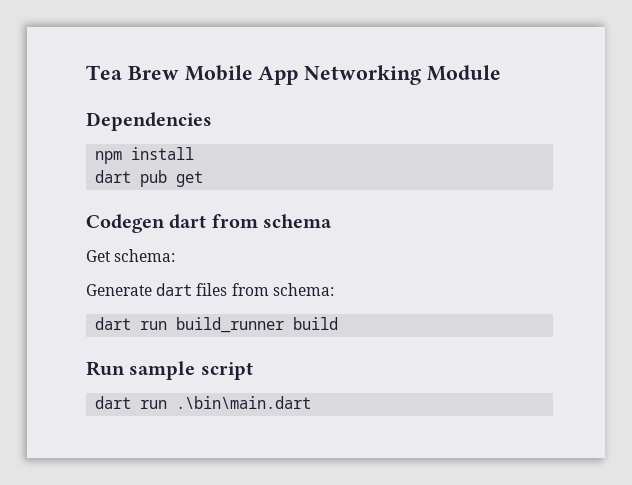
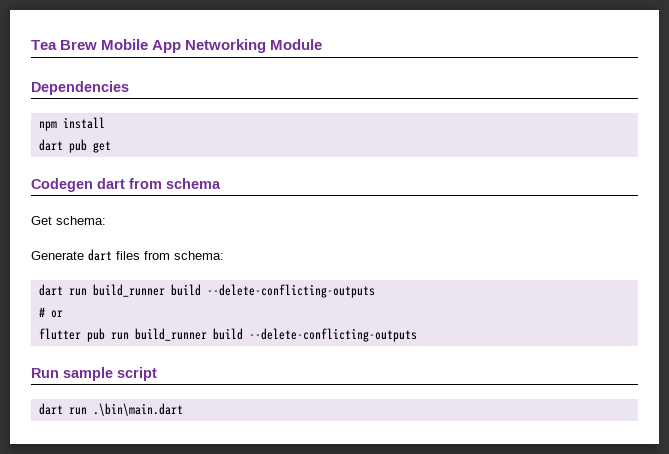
(339, 323) none -> [206,284,375,298] [38,307,63,318] [38,328,417,342] --delete-conflicting-outputs // # or // flutter pub run build_runner build --delete-conflicting-outputs

